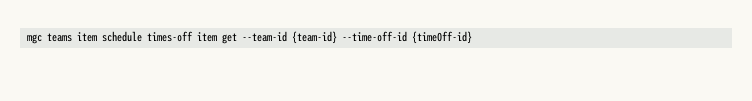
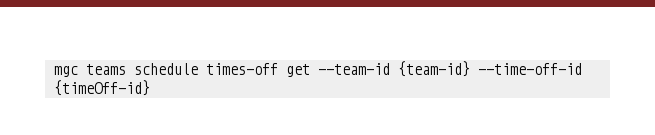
[77,32,98,42] item -> (126, 69) none
[197,32,218,42] item -> (278, 69) none

